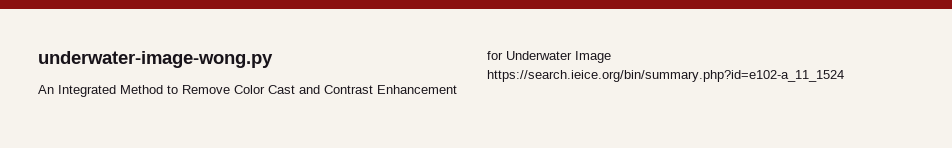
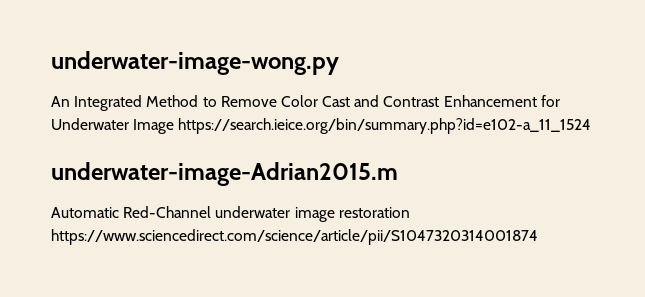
(844, 76) none -> [51,162,398,186] [51,206,410,222] [51,229,538,245] // underwater-image-Adrian2015.m // Automatic Red-Channel underwater image restoration https://www.sciencedirect.com/science/article/pii/S1047320314001874

